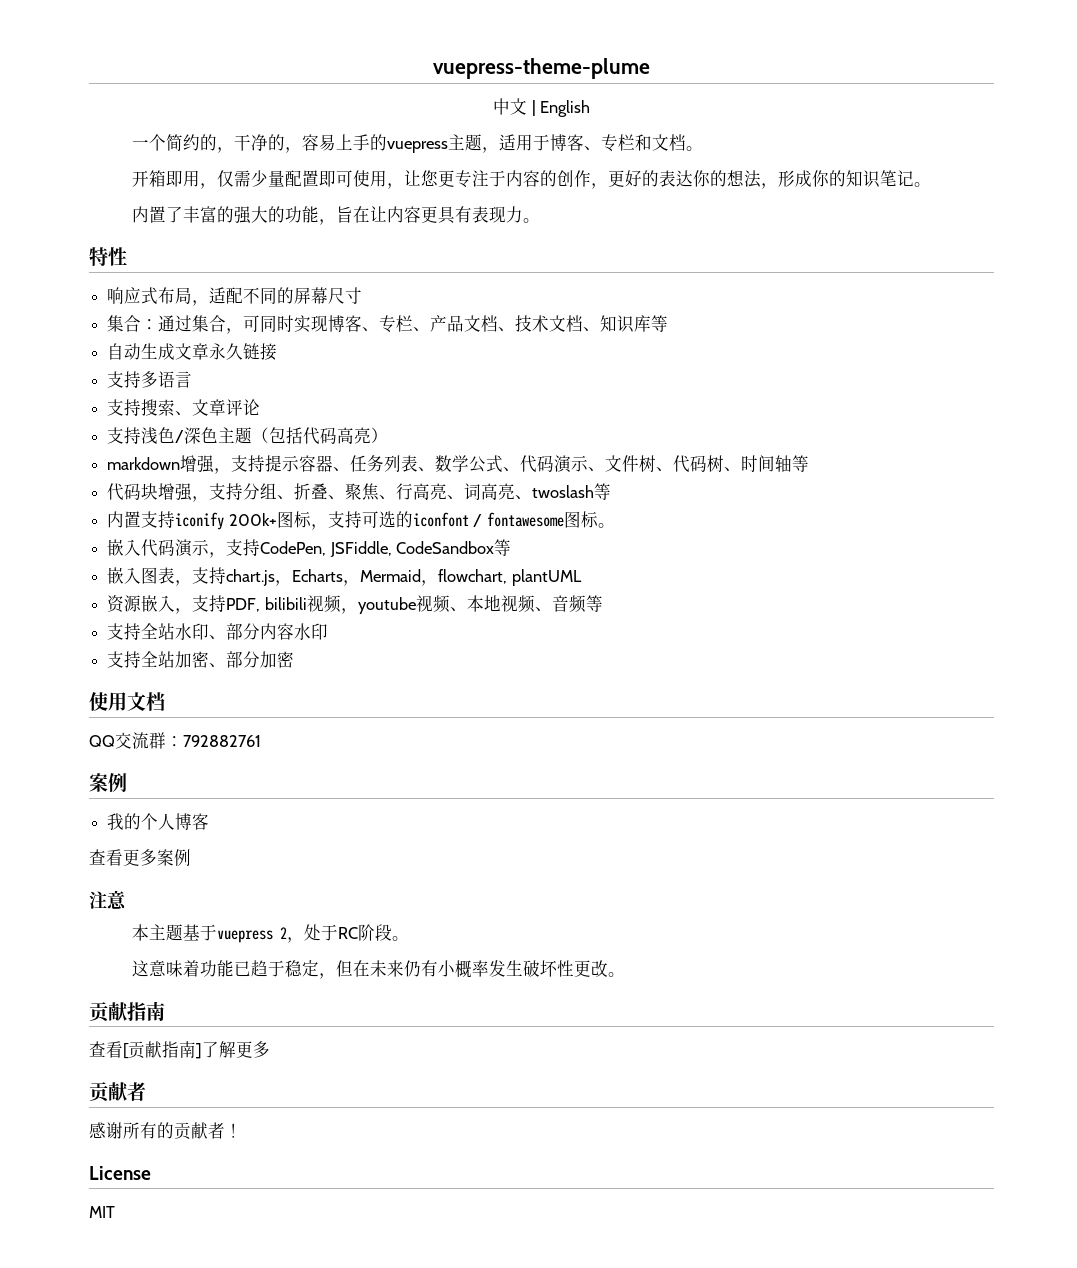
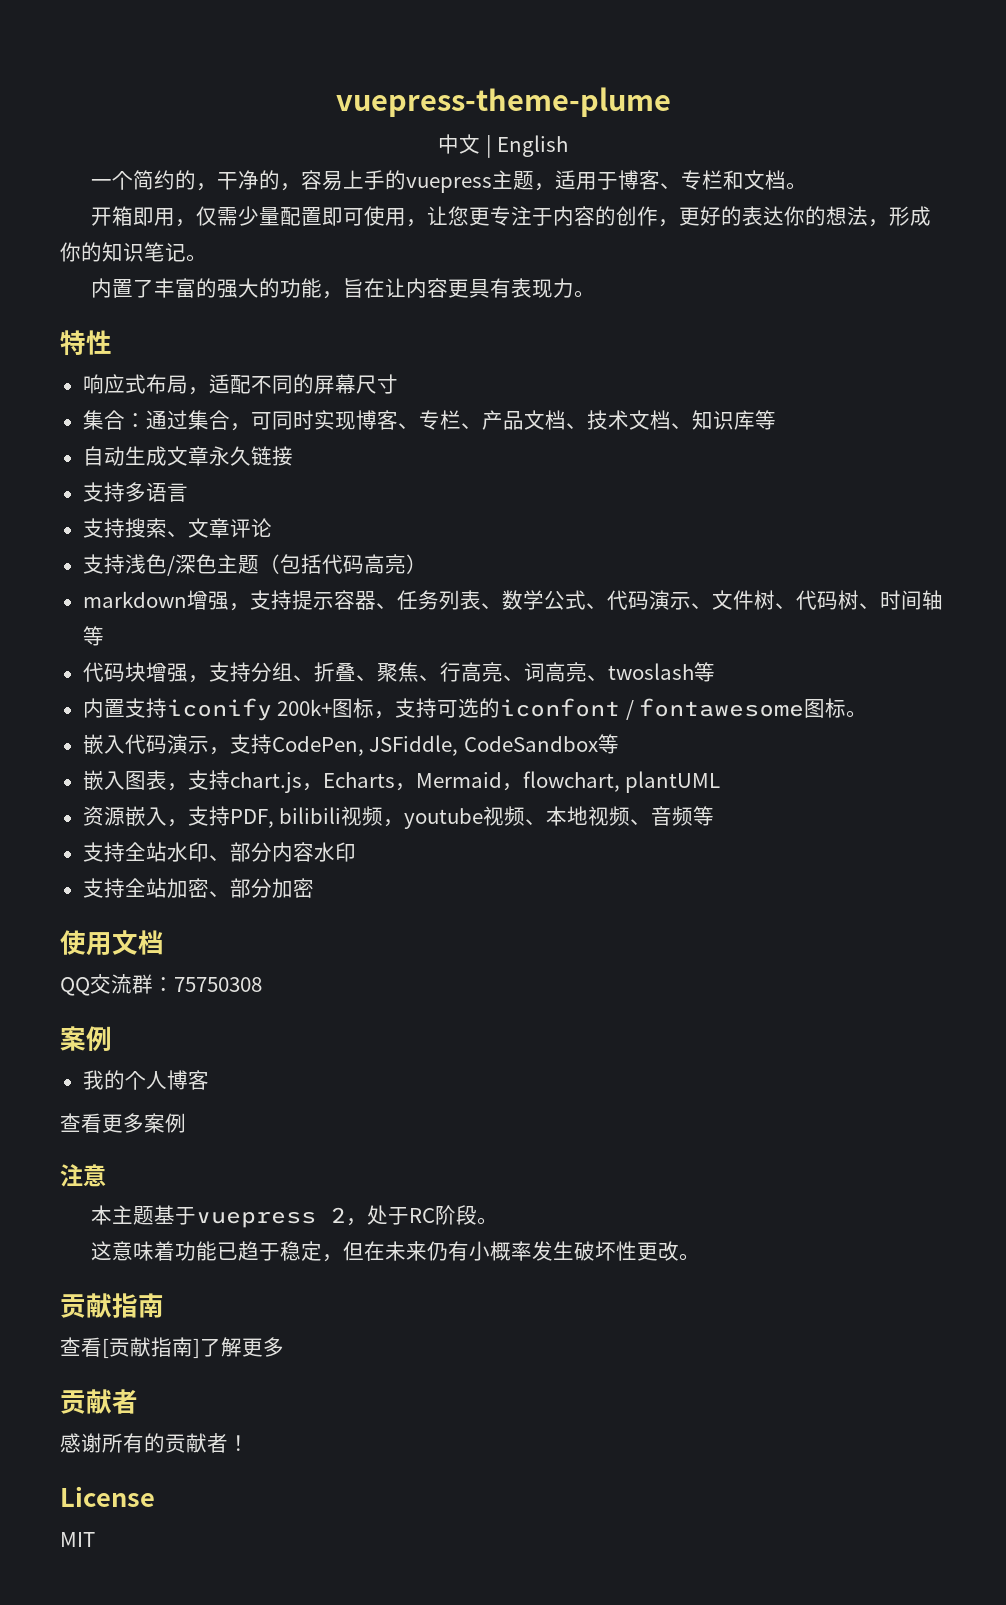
[183,735,261,747] 792882761 -> [174,977,262,992] 75750308

